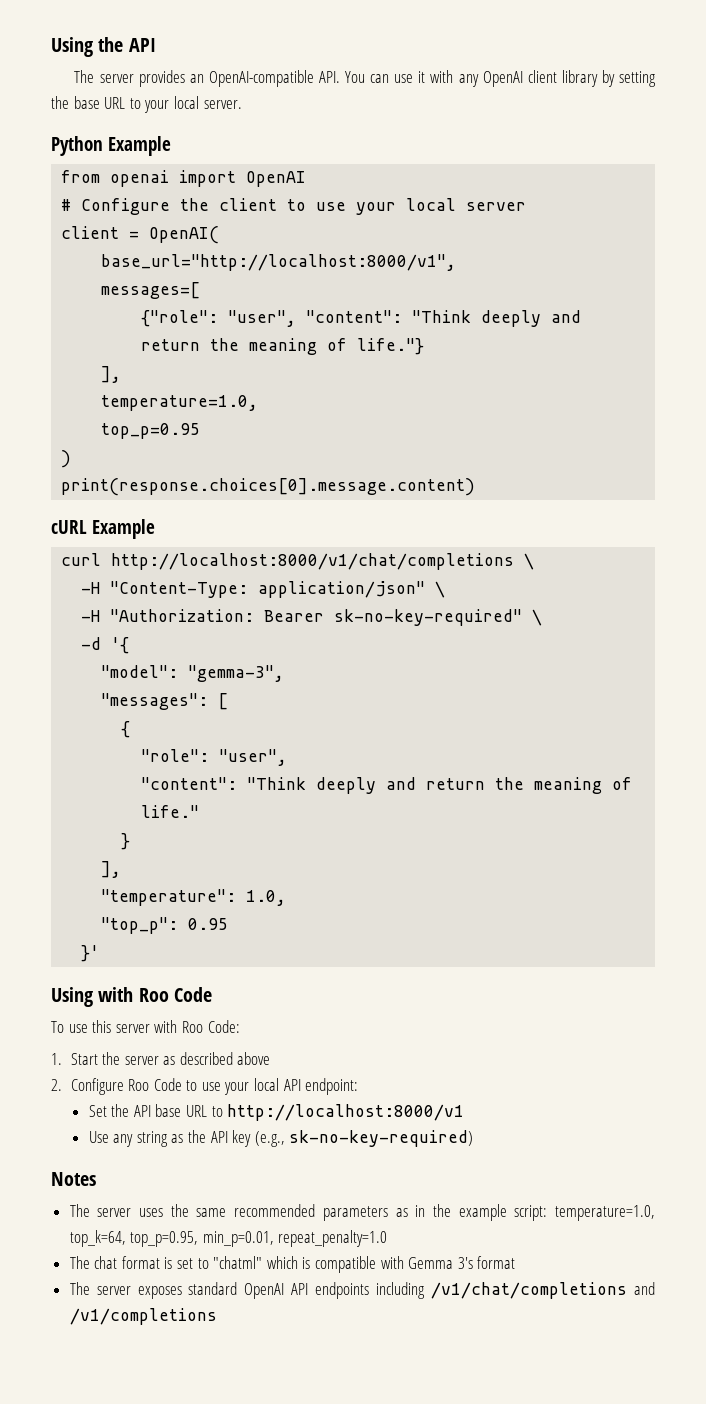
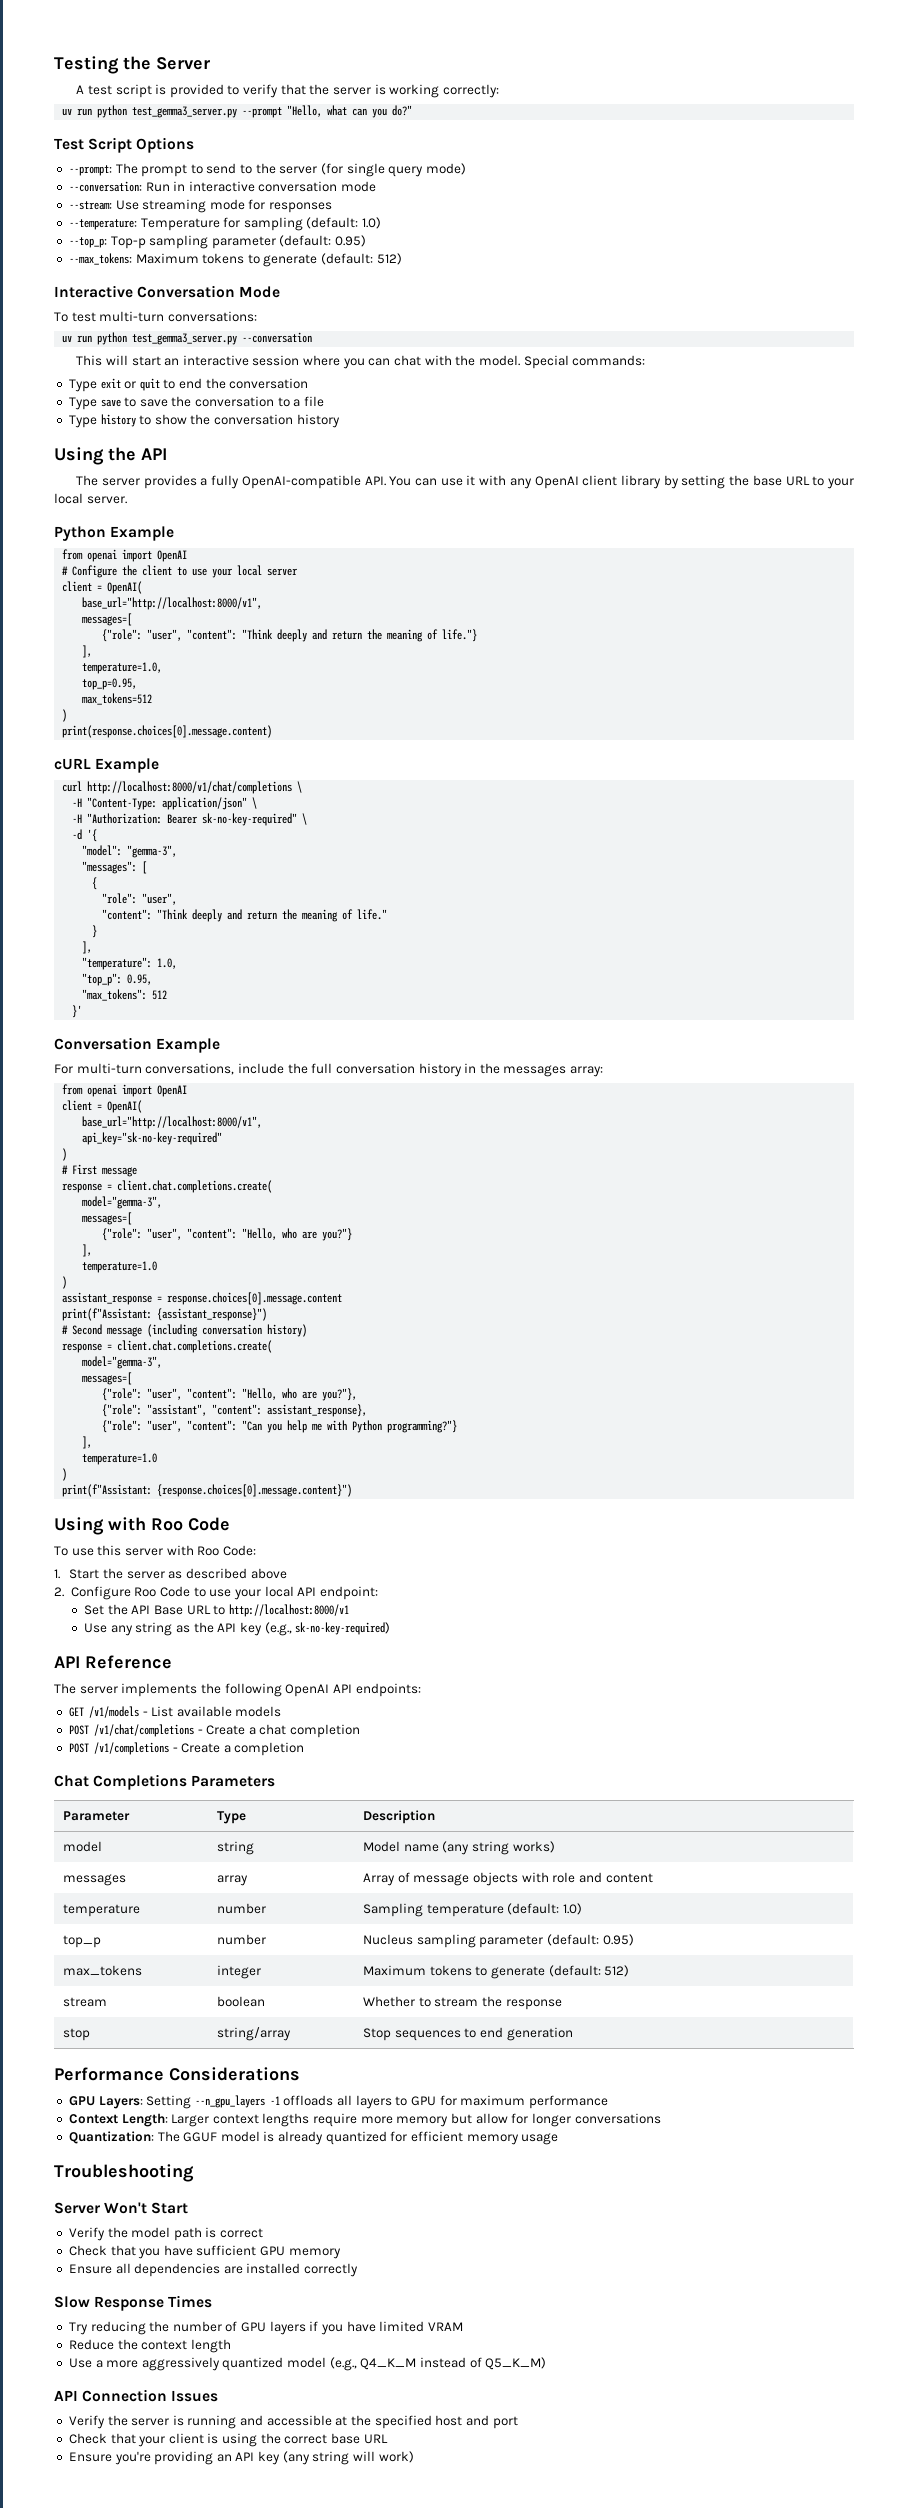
(51, 47) none -> [54,56,210,74] [76,84,499,98] [62,105,413,118] [54,137,195,153] [68,163,466,177] [68,181,377,192] [68,199,333,213] [68,217,382,231] [68,235,367,249] [68,253,402,267] [54,285,281,298] [54,311,257,322] [62,332,313,345] [76,355,646,369] [68,378,309,392] [68,396,325,410] [68,414,340,428] Testing the Server // A test script is provided to verify that the server is working correctly: // uv run python test_gemma3_server.py --prompt "Hello, what can you do?" // Test Script Options // --prompt: The prompt to send to the server (for single query mode) // --conversation: Run in interactive conversation mode // --stream: Use streaming mode for responses // --temperature: Temperature for sampling (default: 1.0) // --top_p: Top-p sampling parameter (default: 0.95) // --max_tokens: Maximum tokens to generate (default: 512) // Interactive Conversation Mode // To test multi-turn conversations: // uv run python test_gemma3_server.py --conversation // This will start an interactive session where you can chat with the model. Special commands: // Type exit or quit to end the conversation // Type save to save the conversation to a file // Type history to show the conversation history //
[189,74,204,83] an -> [200,475,240,489] a fully
[101,423,201,439] top_p=0.95 -> [82,678,138,690] [82,693,153,705] top_p=0.95, // max_tokens=512
[188,918,229,930] [81,945,100,962] 0.95 // }' -> [127,974,153,985] [82,989,168,1001] [72,1005,83,1018] [54,1037,221,1053] [54,1063,604,1077] [62,1084,188,1097] [62,1100,143,1113] [82,1116,263,1129] [82,1132,223,1145] [62,1148,68,1161] [62,1164,138,1177] [62,1180,273,1193] [82,1196,163,1209] [82,1212,133,1225] [102,1228,353,1241] [82,1244,93,1257] [82,1261,158,1273] [62,1276,68,1289] [62,1292,343,1305] [62,1308,268,1321] [62,1324,308,1337] [62,1340,273,1353] [82,1356,163,1369] [82,1372,133,1385] [102,1388,358,1401] [102,1404,368,1417] [102,1420,458,1433] [82,1436,93,1449] [82,1453,158,1465] [62,1468,68,1481] [62,1484,353,1497] 0.95, // "max_tokens": 512 // }' // Conversation Example // For multi-turn conversations, include the full conversation history in the messages array: // from openai import OpenAI // client = OpenAI( // base_url="http://localhost:8000/v1", // api_key="sk-no-key-required" // ) // # First message // response = client.chat.completions.create( // model="gemma-3", // messages=[ // {"role": "user", "content": "Hello, who are you?"} // ], // temperature=1.0 // ) // assistant_response = response.choices[0].message.content // print(f"Assistant: {assistant_response}") // # Second message (including conversation history) // response = client.chat.completions.create( // model="gemma-3", // messages=[ // {"role": "user", "content": "Hello, who are you?"}, // {"role": "assistant", "content": assistant_response}, // {"role": "user", "content": "Can you help me with Python programming?"} // ], // temperature=1.0 // ) // print(f"Assistant: {response.choices[0].message.content}")
[155,1104,182,1117] base -> [154,1605,184,1615] Base
[51,1172,96,1186] [69,1204,655,1221] [69,1230,388,1247] [69,1256,516,1273] [69,1282,655,1299] [69,1308,217,1325] Notes // The server uses the same recommended parameters as in the example script: temperature=1.0, top_k=64, top_p=0.95, min_p=0.01, repeat_penalty=1.0 // The chat format is set to "chatml" which is compatible with Gemma 3's format // The server exposes standard OpenAI API endpoints including /v1/chat/completions and /v1/completions -> [54,1655,172,1669] [54,1683,421,1697] [68,1706,282,1718] [68,1724,361,1738] [68,1742,305,1756] [54,1774,276,1790] [63,1811,131,1821] [217,1811,247,1824] [363,1810,436,1824] [63,1841,103,1852] [217,1841,255,1855] [363,1841,555,1855] [63,1874,127,1886] [217,1875,249,1886] [363,1872,653,1886] [63,1904,141,1917] [217,1903,267,1914] [363,1903,583,1917] [63,1935,102,1948] [217,1934,267,1945] [363,1934,634,1948] [63,1965,143,1976] [217,1965,262,1979] [363,1965,630,1979] [63,1997,108,2007] [217,1996,266,2007] [363,1996,562,2010] [63,2028,91,2041] [217,2027,292,2041] [363,2027,573,2041] [54,2067,300,2081] [68,2095,608,2109] [68,2113,661,2127] [68,2131,559,2145] [54,2164,194,2182] [54,2202,189,2214] [68,2227,264,2241] [68,2245,341,2259] [68,2263,359,2277] [54,2295,213,2311] [68,2321,463,2335] [68,2339,231,2353] [68,2357,547,2371] [54,2389,219,2402] [68,2415,518,2429] [68,2433,388,2447] [68,2451,414,2465] API Reference // The server implements the following OpenAI API endpoints: // GET /v1/models - List available models // POST /v1/chat/completions - Create a chat completion // POST /v1/completions - Create a completion // Chat Completions Parameters // Parameter | Type | Description // model | string | Model name (any string works) // messages | array | Array of message objects with role and content // temperature | number | Sampling temperature (default: 1.0) // top_p | number | Nucleus sampling parameter (default: 0.95) // max_tokens | integer | Maximum tokens to generate (default: 512) // stream | boolean | Whether to stream the response // stop | string/array | Stop sequences to end generation // Performance Considerations // GPU Layers: Setting --n_gpu_layers -1 offloads all layers to GPU for maximum performance // Context Length: Larger context lengths require more memory but allow for longer conversations // Quantization: The GGUF model is already quantized for efficient memory usage // Troubleshooting // Server Won't Start // Verify the model path is correct // Check that you have sufficient GPU memory // Ensure all dependencies are installed correctly // Slow Response Times // Try reducing the number of GPU layers if you have limited VRAM // Reduce the context length // Use a more aggressively quantized model (e.g., Q4_K_M instead of Q5_K_M) // API Connection Issues // Verify the server is running and accessible at the specified host and port // Check that your client is using the correct base URL // Ensure you're providing an API key (any string will work)

